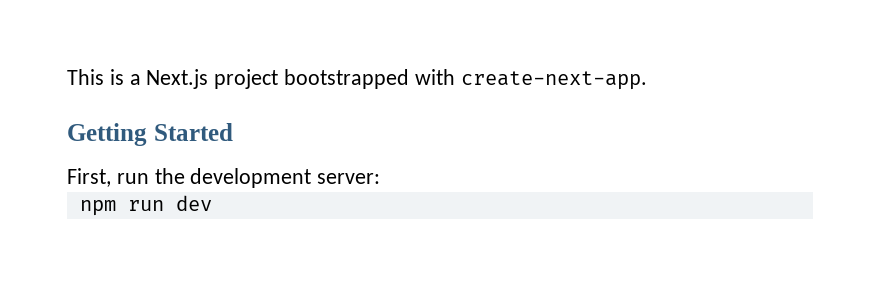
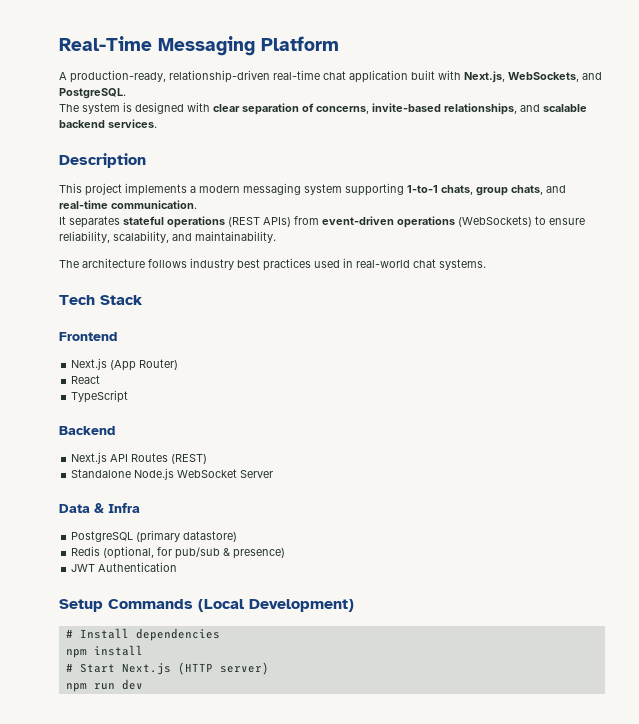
[67,69,647,90] [67,123,233,146] [67,168,381,188] This is a Next.js project bootstrapped with create-next-app. // Getting Started // First, run the development server: -> [59,36,339,56] [59,70,602,83] [59,88,126,99] [59,102,587,115] [59,119,157,128] [59,153,146,168] [59,183,566,196] [59,200,197,209] [59,216,585,228] [59,231,276,243] [59,258,486,271] [59,295,143,305] [59,332,117,341] [71,358,179,371] [71,375,101,384] [71,390,129,403] [59,426,115,435] [71,452,208,464] [71,468,274,480] [59,503,140,513] [71,530,238,543] [71,546,286,559] [71,562,178,572] [59,599,354,612] [65,628,220,641] [65,645,143,658] [65,662,269,675] Real-Time Messaging Platform // A production-ready, relationship-driven real-time chat application built with Next.js, WebSockets, and PostgreSQL. // The system is designed with clear separation of concerns, invite-based relationships, and scalable backend services. // Description // This project implements a modern messaging system supporting 1-to-1 chats, group chats, and real-time communication. // It separates stateful operations (REST APIs) from event-driven operations (WebSockets) to ensure reliability, scalability, and maintainability. // The architecture follows industry best practices used in real-world chat systems. // Tech Stack // Frontend // Next.js (App Router) // React // TypeScript // Backend // Next.js API Routes (REST) // Standalone Node.js WebSocket Server // Data & Infra // PostgreSQL (primary datastore) // Redis (optional, for pub/sub & presence) // JWT Authentication // Setup Commands (Local Development) // # Install dependencies // npm install // # Start Next.js (HTTP server)

